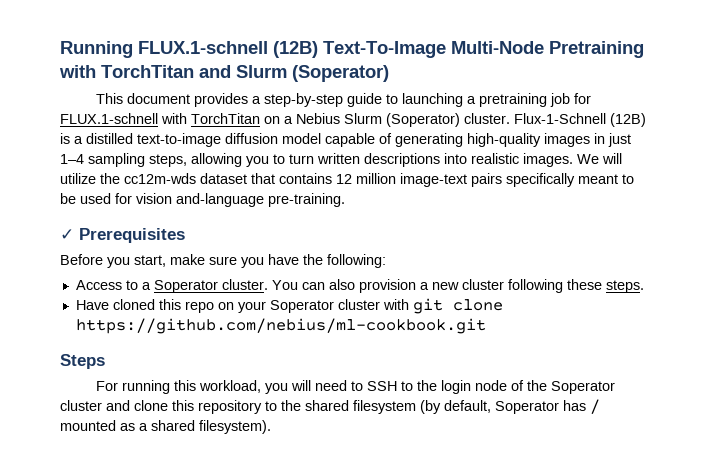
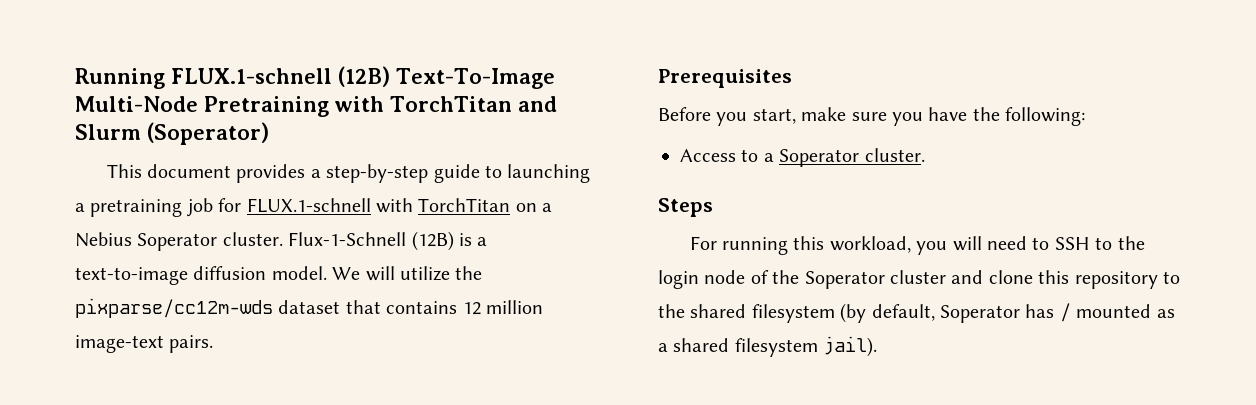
[344,113,460,127] Slurm (Soperator) -> [137,233,218,251] Soperator
[86,133,133,144] distilled -> (488, 241) none
[282,133,631,147] [60,153,573,167] model capable of generating high-quality images in just 1–4 sampling steps, allowing you to turn written descriptions into realistic images. -> [271,266,327,280] model.
[124,173,196,184] cc12m-wds -> [75,298,273,318] pixparse/cc12m-wds
[471,173,634,187] [60,193,345,207] [60,229,74,240] pairs specifically meant to be used for vision and-language pre-training. // ✓ -> [169,335,214,353] pairs. //
[271,279,644,293] [75,298,503,314] [75,318,486,334] You can also provision a new cluster following these steps. // Have cloned this repo on your Soperator cluster with git clone https://github.com/nebius/ml-cookbook.git -> (925, 155) none
[199,420,271,434] filesystem). -> [734,336,878,357] filesystem jail).

